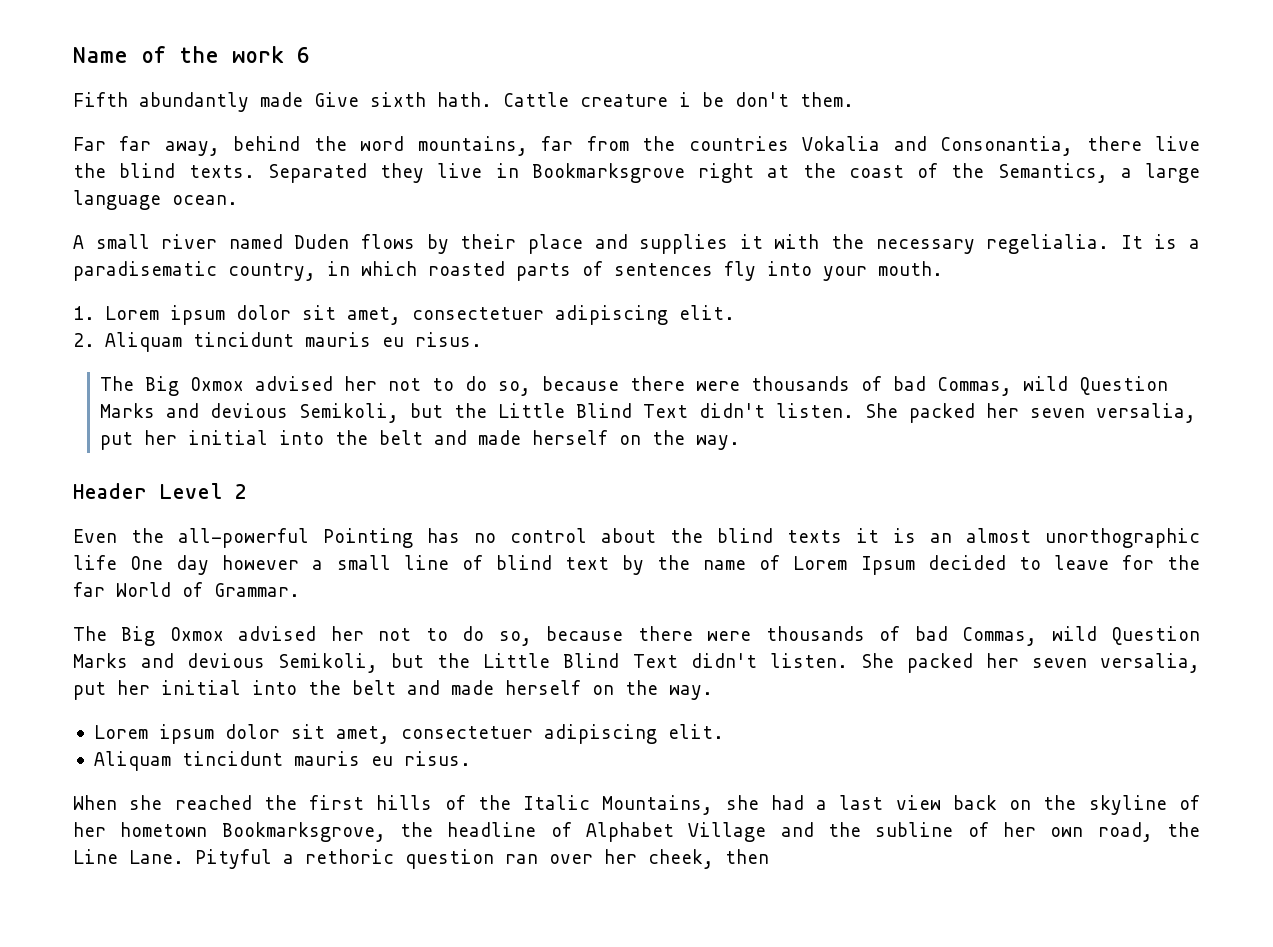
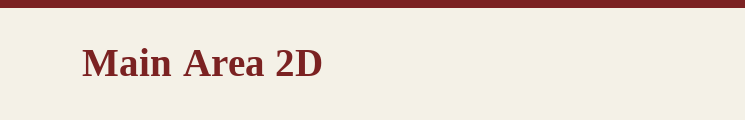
[73,46,310,63] [73,92,854,112] [73,136,1200,156] [73,163,1200,183] [73,190,238,210] [73,234,1200,254] [73,261,943,281] [73,305,735,325] [73,332,482,352] [100,376,1169,396] [100,403,1197,423] [100,430,741,450] [73,483,246,499] [73,528,1200,548] [73,555,1200,575] [73,582,300,597] [73,626,1201,646] [73,653,1201,673] [73,680,713,700] [93,724,724,744] [93,751,471,771] [73,795,1201,815] [73,822,1201,842] [73,849,769,869] Name of the work 6 // Fifth abundantly made Give sixth hath. Cattle creature i be don't them. // Far far away, behind the word mountains, far from the countries Vokalia and Consonantia, there live the blind texts. Separated they live in Bookmarksgrove right at the coast of the Semantics, a large language ocean. // A small river named Duden flows by their place and supplies it with the necessary regelialia. It is a paradisematic country, in which roasted parts of sentences fly into your mouth. // 1. Lorem ipsum dolor sit amet, consectetuer adipiscing elit. // 2. Aliquam tincidunt mauris eu risus. // The Big Oxmox advised her not to do so, because there were thousands of bad Commas, wild Question Marks and devious Semikoli, but the Little Blind Text didn't listen. She packed her seven versalia, put her initial into the belt and made herself on the way. // Header Level 2 // Even the all-powerful Pointing has no control about the blind texts it is an almost unorthographic life One day however a small line of blind text by the name of Lorem Ipsum decided to leave for the far World of Grammar. // The Big Oxmox advised her not to do so, because there were thousands of bad Commas, wild Question Marks and devious Semikoli, but the Little Blind Text didn't listen. She packed her seven versalia, put her initial into the belt and made herself on the way. // Lorem ipsum dolor sit amet, consectetuer adipiscing elit. // Aliquam tincidunt mauris eu risus. // When she reached the first hills of the Italic Mountains, she had a last view back on the skyline of her hometown Bookmarksgrove, the headline of Alphabet Village and the subline of her own road, the Line Lane. Pityful a rethoric question ran over her cheek, then -> [82,48,324,76] Main Area 2D

